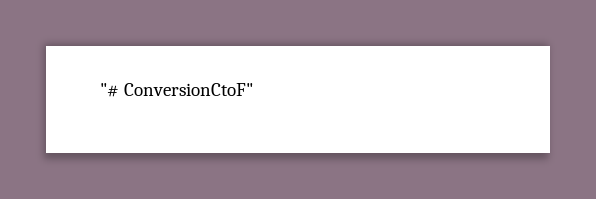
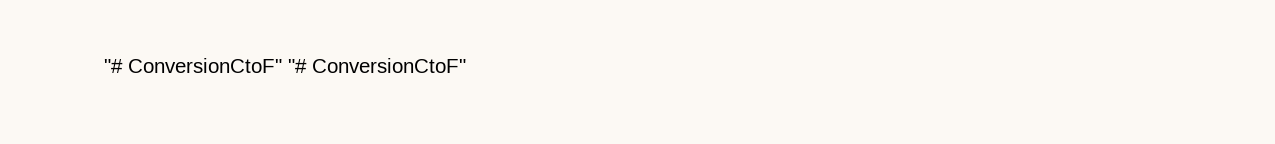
[100,83,254,97] "# ConversionCtoF" -> [104,58,466,73] "# ConversionCtoF" "# ConversionCtoF"

